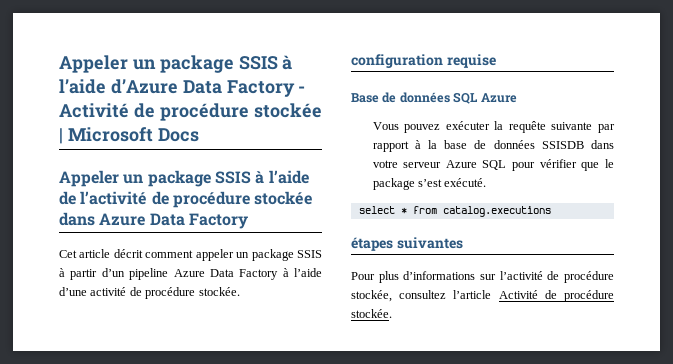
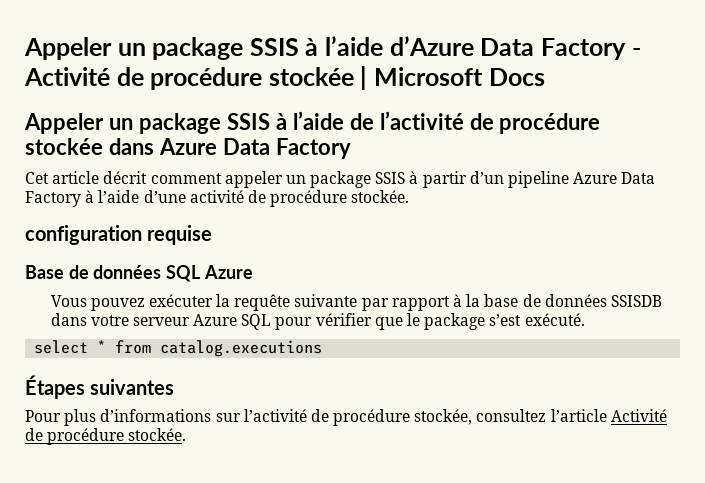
[351,237,393,251] étapes -> [25,375,85,399] Étapes

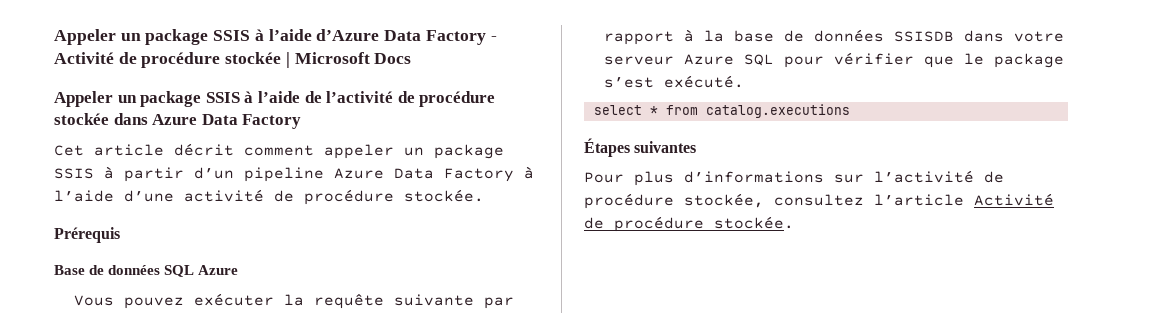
[25,225,213,245] configuration requise -> [54,227,120,243] Prérequis

